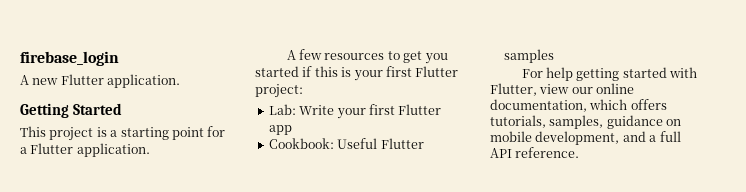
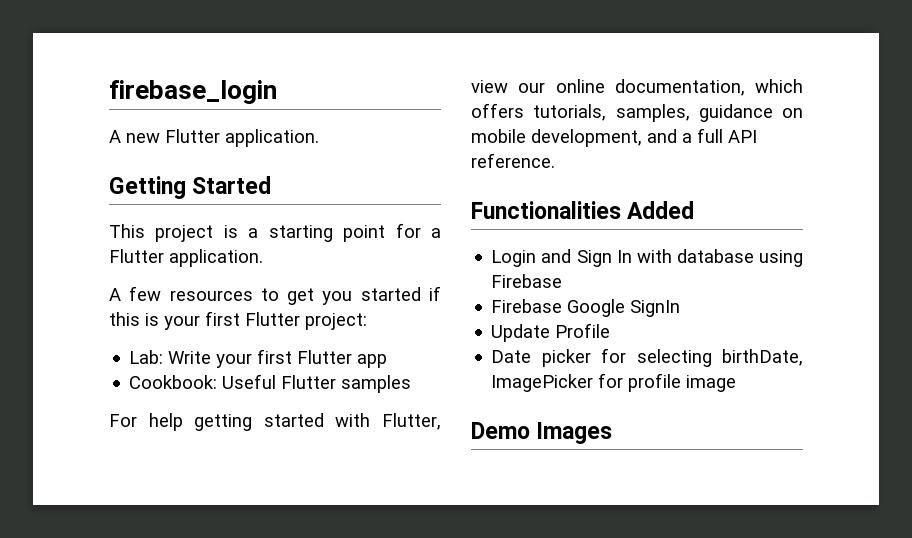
(580, 152) none -> [471,201,695,219] [491,249,803,267] [491,274,563,288] [491,299,681,317] [491,323,611,342] [491,348,803,367] [491,373,737,392] [471,422,613,444] // Functionalities Added // Login and Sign In with database using Firebase // Firebase Google SignIn // Update Profile // Date picker for selecting birthDate, ImagePicker for profile image // Demo Images

